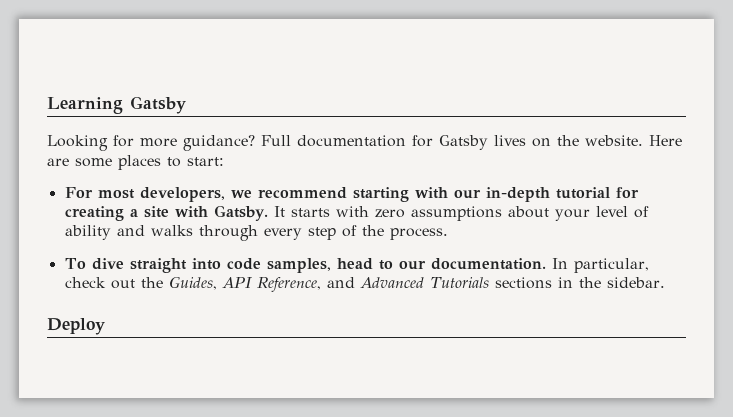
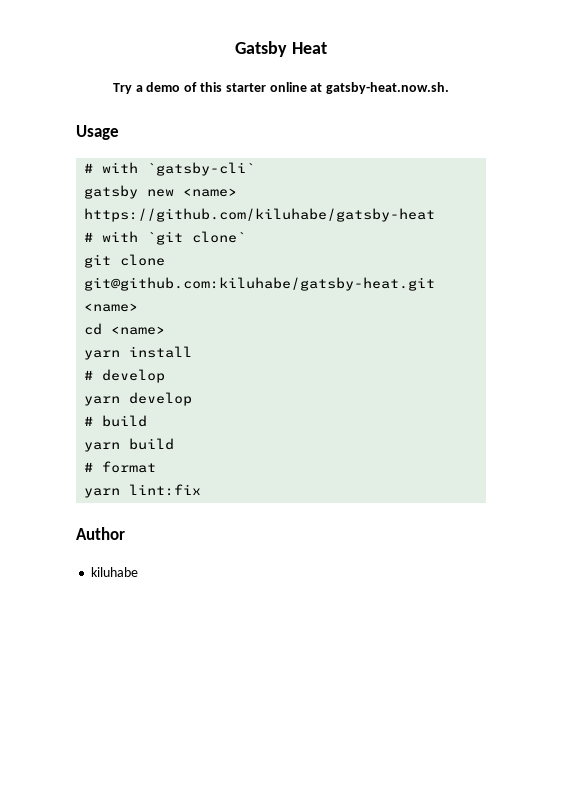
[47,96,186,114] [47,135,682,151] [47,155,224,170] [64,187,639,202] [64,205,649,221] [64,225,448,241] [64,258,649,273] [64,276,665,292] [47,318,105,335] Learning Gatsby // Looking for more guidance? Full documentation for Gatsby lives on the website. Here are some places to start: // For most developers, we recommend starting with our in-depth tutorial for creating a site with Gatsby. It starts with zero assumptions about your level of ability and walks through every step of the process. // To dive straight into code samples, head to our documentation. In particular, check out the Guides, API Reference, and Advanced Tutorials sections in the sidebar. // Deploy -> [235,41,327,57] [112,82,450,94] [76,125,119,140] [84,162,256,176] [84,185,238,199] [84,208,436,222] [84,231,247,245] [84,254,166,268] [84,277,436,291] [84,303,139,312] [84,323,166,335] [84,346,193,360] [84,369,166,383] [84,392,193,406] [84,415,148,427] [84,438,175,452] [84,461,157,473] [84,484,202,498] [76,527,125,540] [91,567,139,577] Gatsby Heat // Try a demo of this starter online at gatsby-heat.now.sh. // Usage // # with `gatsby-cli` // gatsby new <name> https://github.com/kiluhabe/gatsby-heat // # with `git clone` // git clone git@github.com:kiluhabe/gatsby-heat.git <name> // cd <name> // yarn install // # develop // yarn develop // # build // yarn build // # format // yarn lint:fix // Author // kiluhabe

